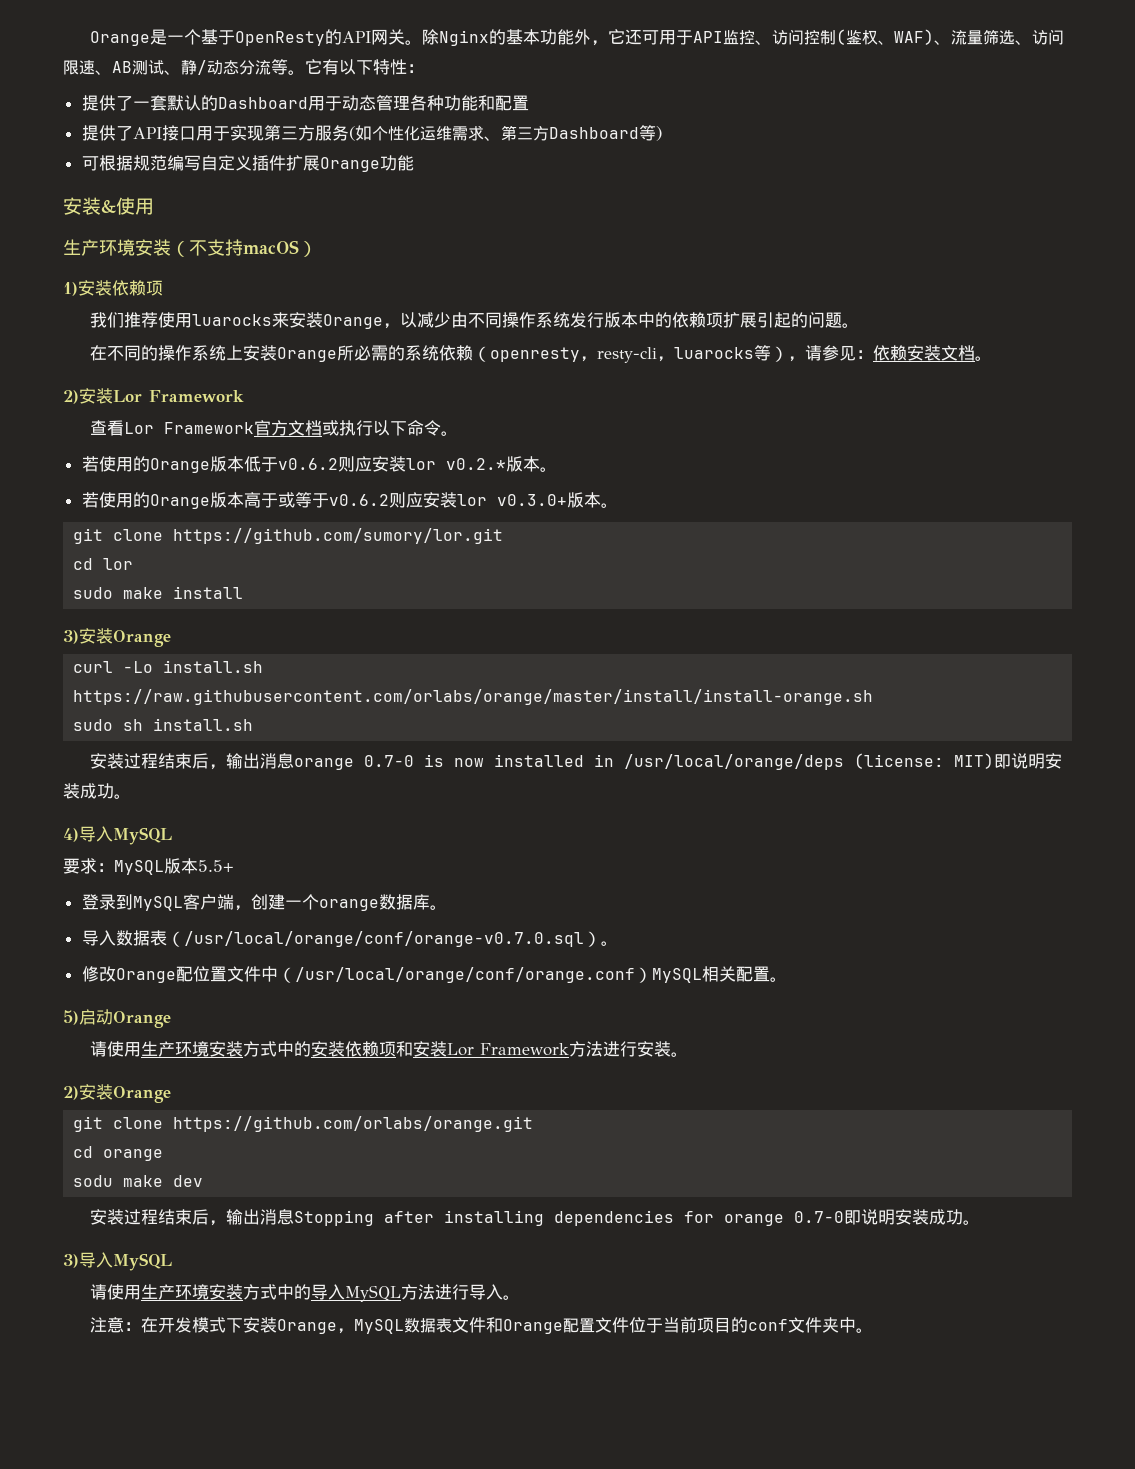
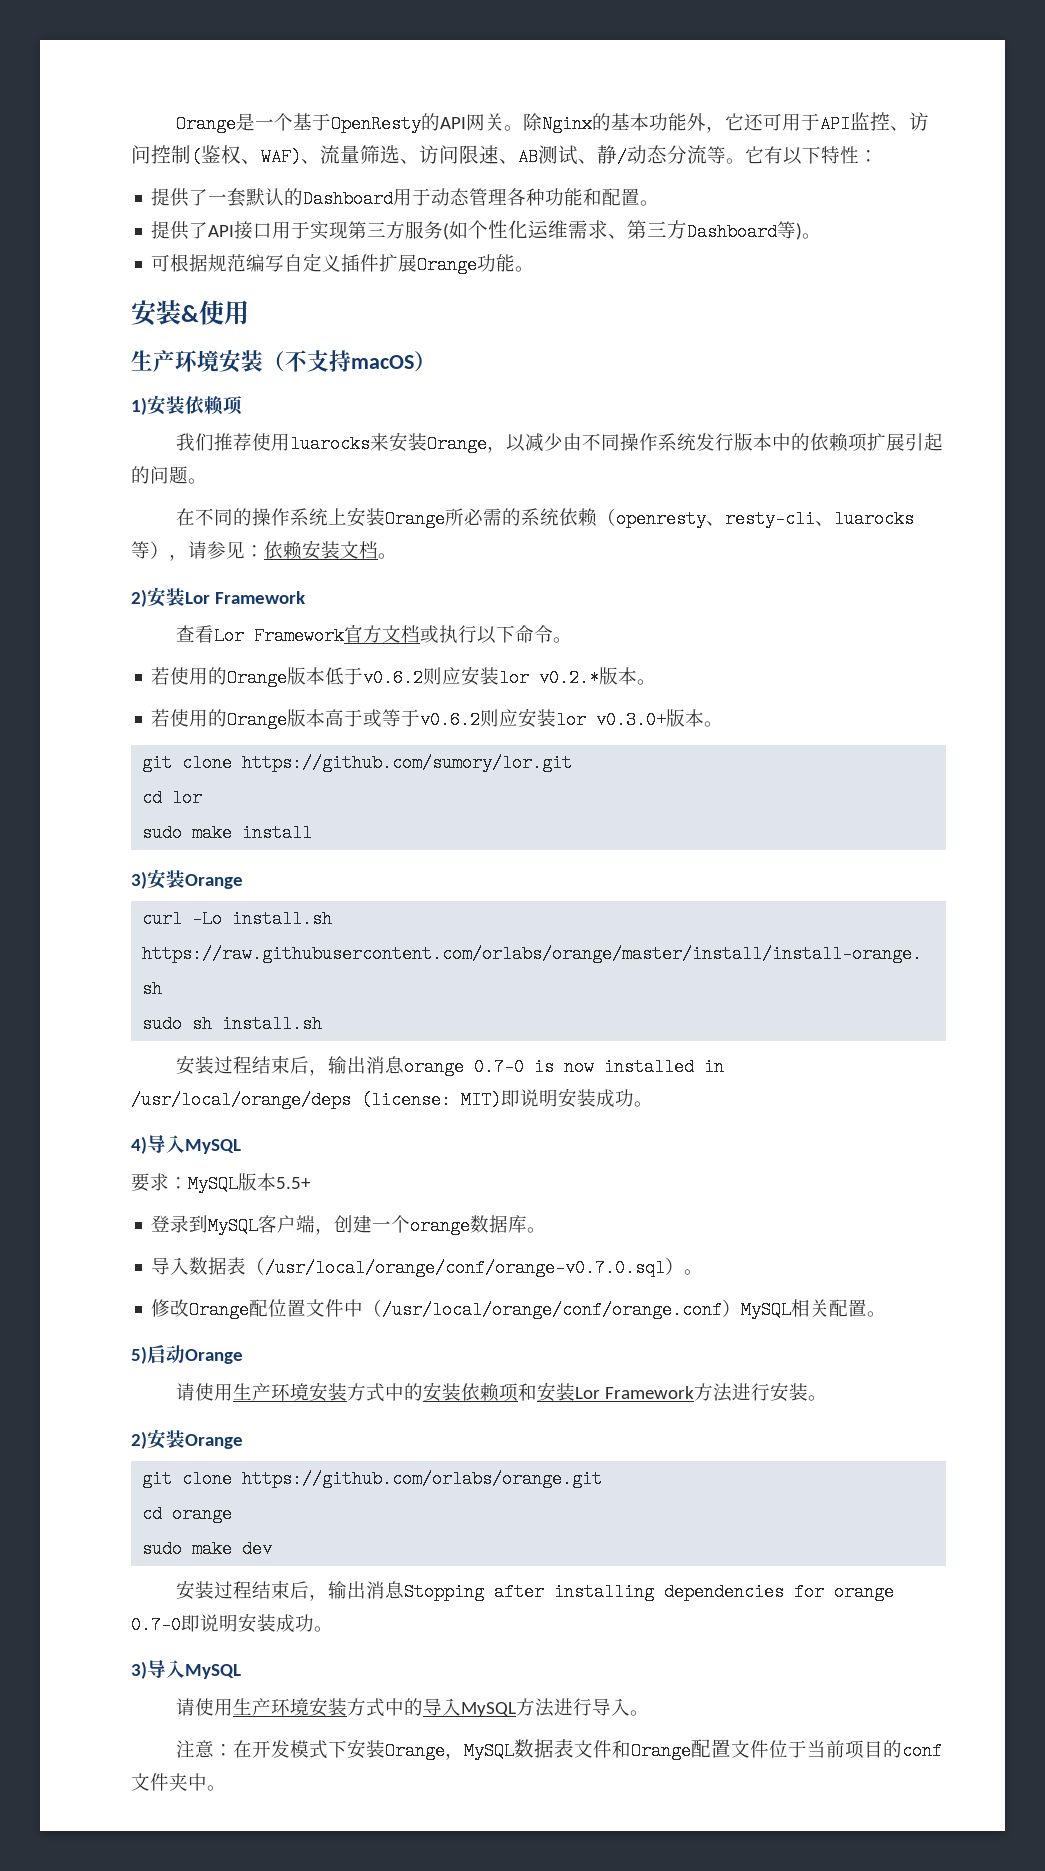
(529, 103) none -> [640,200,660,206] 。
(662, 133) none -> [802,233,822,239] 。
(414, 163) none -> [515,266,535,272] 。
[579,347,674,363] ，resty-cli， -> [705,510,834,528] 、resty-cli、
[73,1175,114,1187] sodu -> [142,1540,183,1558] sudo

